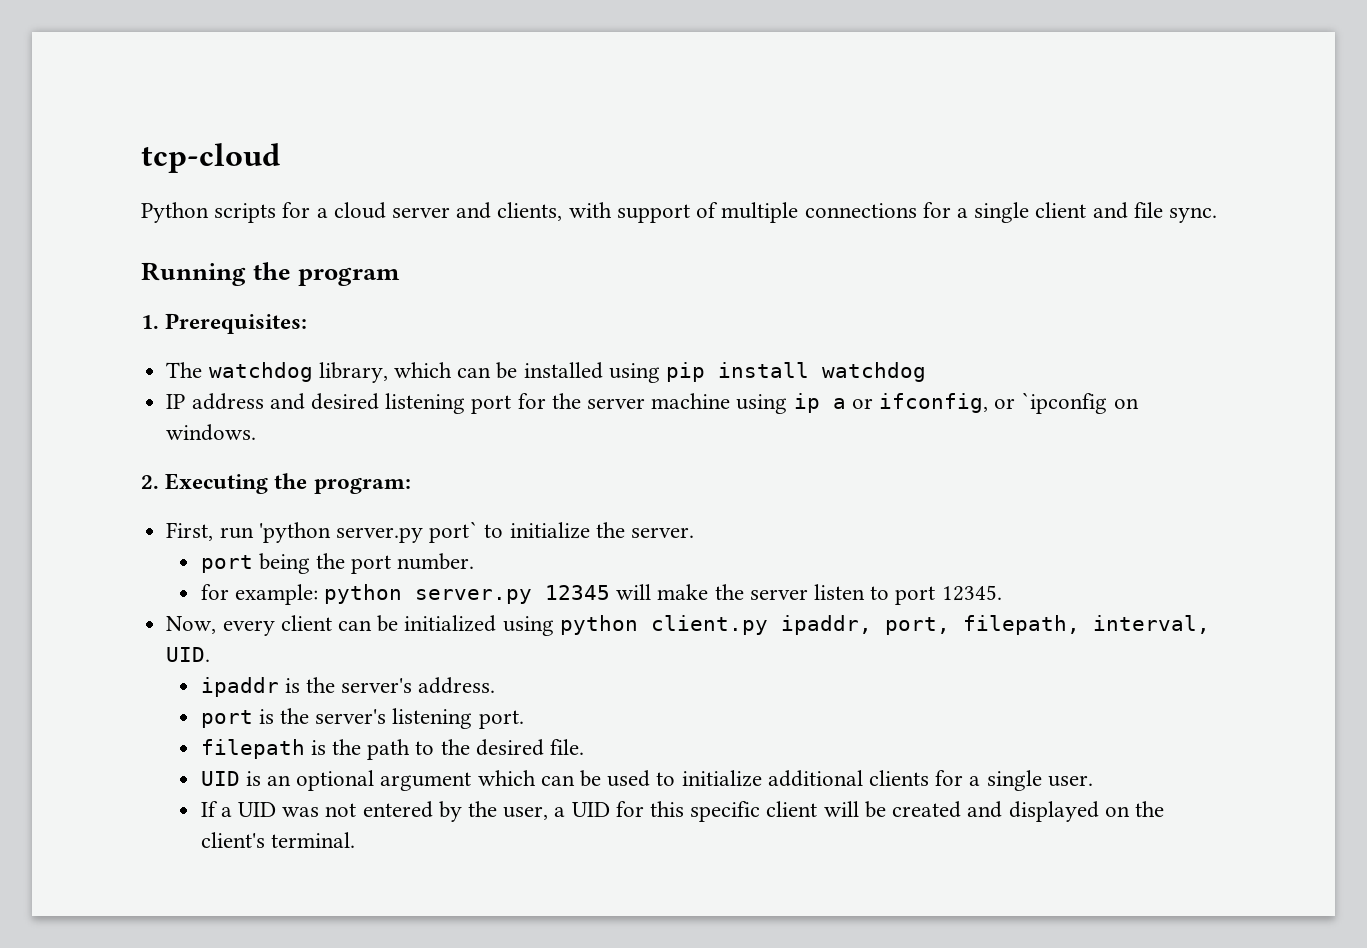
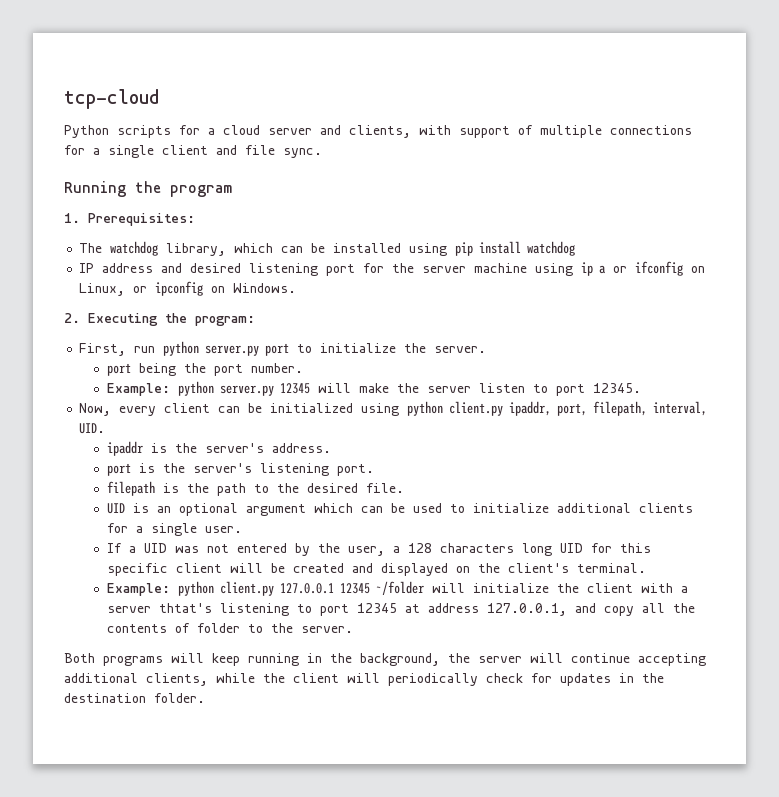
[879,392,1139,414] [166,424,257,441] ifconfig, or `ipconfig on windows. -> [635,261,706,276] [79,281,297,296] ifconfig on Linux, or ipconfig on Windows.
[258,521,479,543] 'python server.py port` -> [163,341,290,356] python server.py port
[200,584,318,605] for example: -> [106,383,170,396] Example:
(566, 812) none -> [407,543,552,556] 128 characters long
(355, 840) none -> [106,581,688,596] [106,603,695,616] [106,623,353,633] [64,653,706,666] [64,673,664,686] [64,693,205,703] // Example: python client.py 127.0.0.1 12345 ~/folder will initialize the client with a server thtat's listening to port 12345 at address 127.0.0.1, and copy all the contents of folder to the server. // Both programs will keep running in the background, the server will continue accepting additional clients, while the client will periodically check for updates in the destination folder.

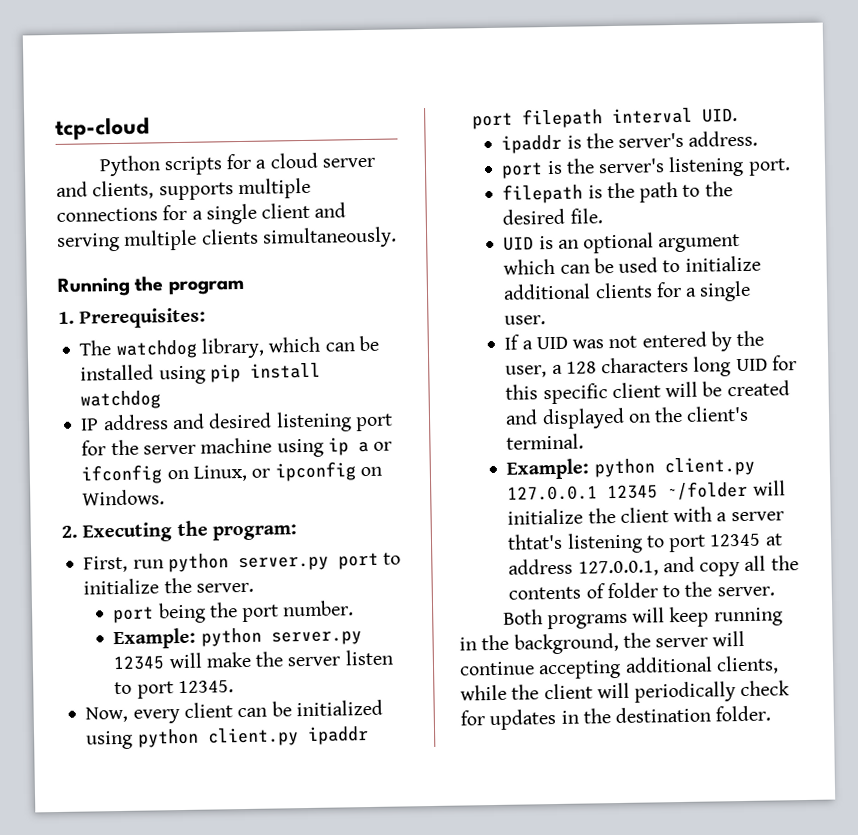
[419,125,533,138] with support of -> [158,182,234,201] supports
[245,145,322,158] file sync. -> [57,226,397,252] serving multiple clients simultaneously.
[509,401,708,416] ipaddr, port, filepath, interval, -> [306,726,369,745] [472,107,694,130] ipaddr port filepath interval

